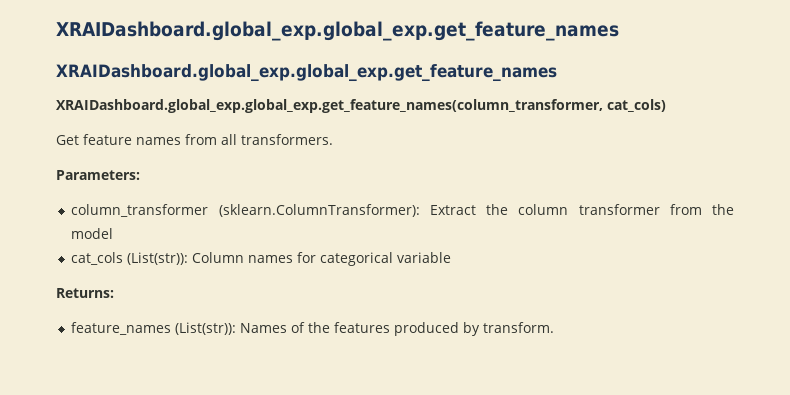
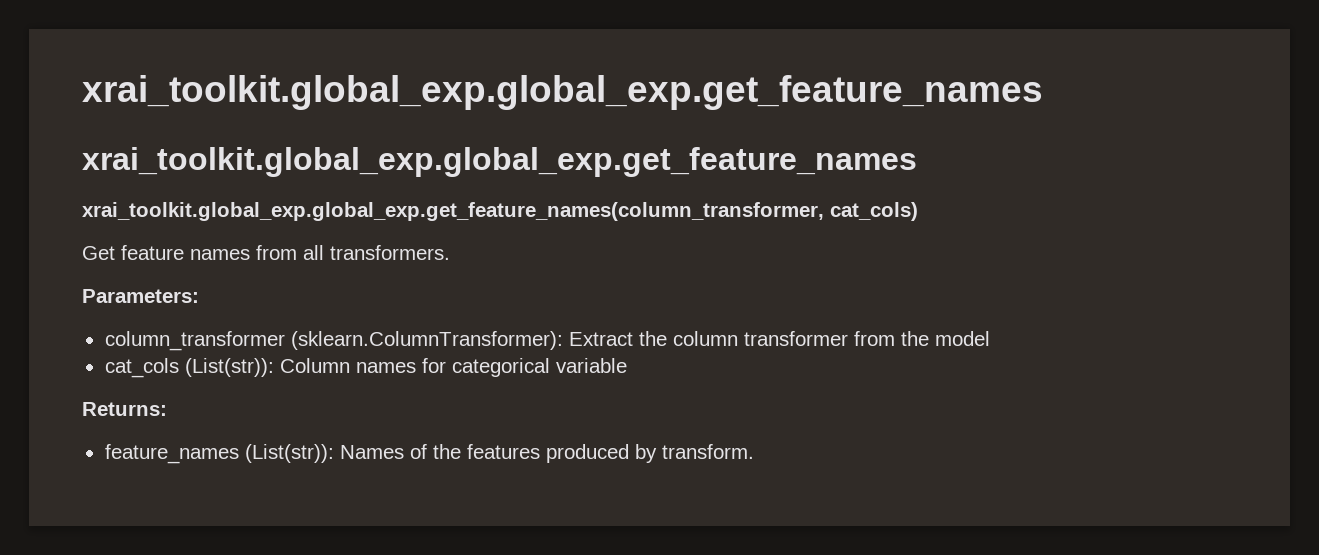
[56,21,619,41] [56,64,557,82] [56,99,603,113] XRAIDashboard.global_exp.global_exp.get_feature_names // XRAIDashboard.global_exp.global_exp.get_feature_names // XRAIDashboard.global_exp.global_exp.get_feature_names(column_transformer, -> [82,75,1043,110] [82,147,917,177] [82,202,824,221] xrai_toolkit.global_exp.global_exp.get_feature_names // xrai_toolkit.global_exp.global_exp.get_feature_names // xrai_toolkit.global_exp.global_exp.get_feature_names(column_transformer,

